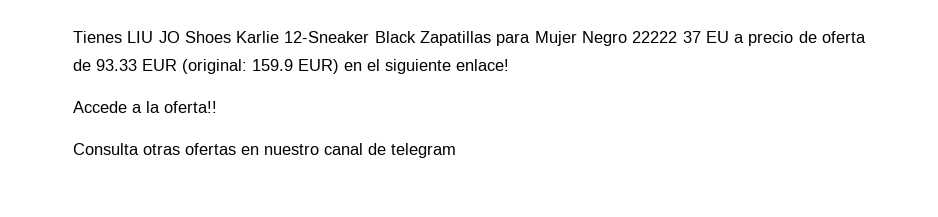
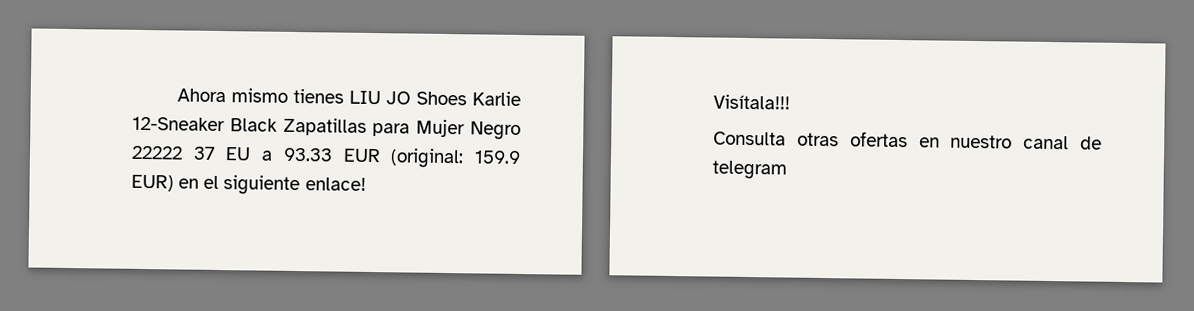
[73,31,122,43] Tienes -> [177,88,345,104] Ahora mismo tienes
[748,31,866,46] [73,59,91,71] precio de oferta de -> (274, 155) none
[73,101,217,113] Accede a la oferta!! -> [713,94,790,110] Visítala!!!

